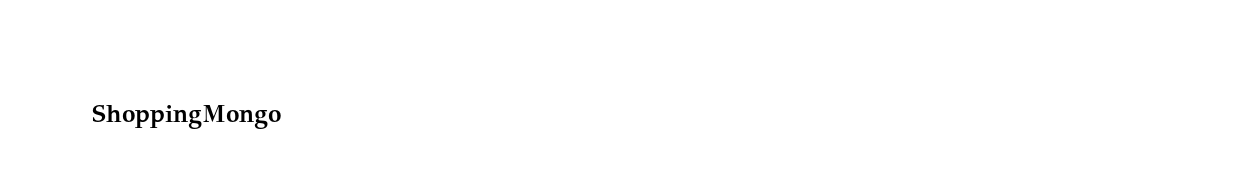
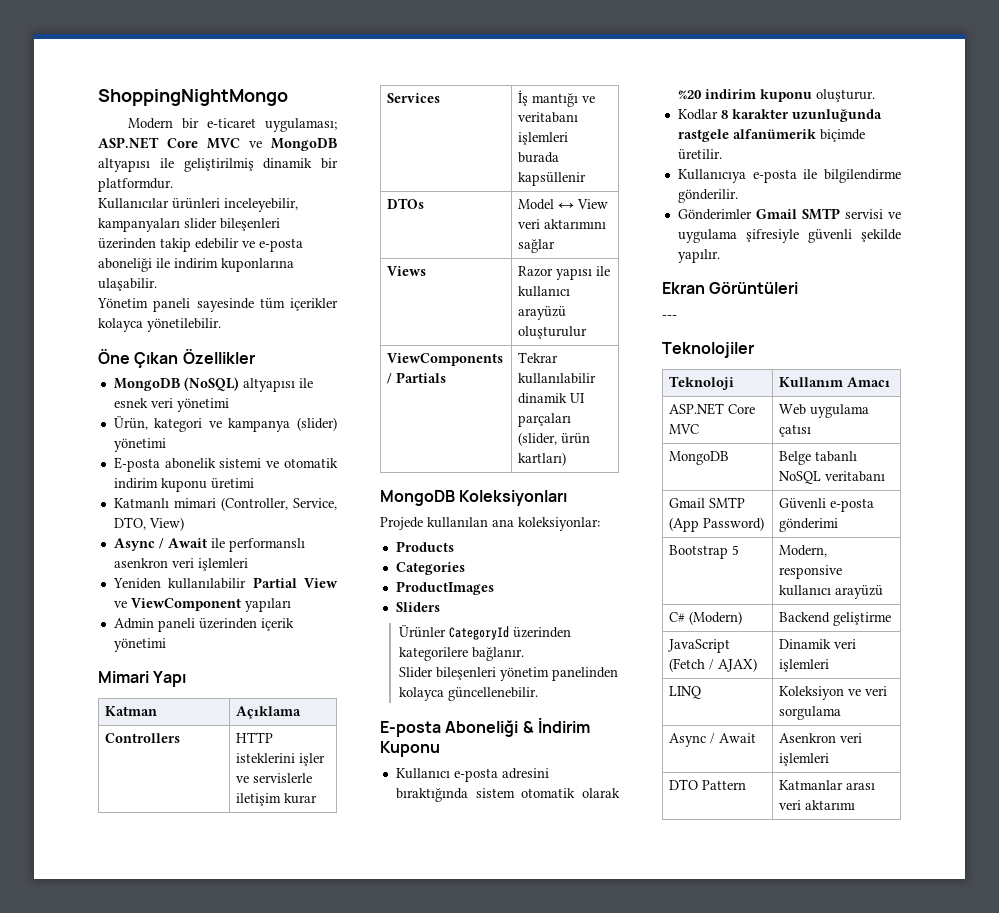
[92,104,281,129] ShoppingMongo -> [98,89,288,106] [127,118,337,132] [98,137,337,151] [98,158,338,172] [98,178,173,192] [98,198,298,212] [98,218,280,232] [98,238,303,252] [98,258,294,272] [98,278,157,291] [97,298,338,312] [98,318,221,332] [98,349,255,368] [113,377,313,392] [113,398,229,412] [113,416,337,432] [113,438,166,452] [113,457,338,472] [113,478,254,492] [113,497,337,511] [113,517,184,531] [113,538,305,552] [113,558,248,571] [112,577,338,589] [113,598,291,612] [113,618,294,632] [113,638,166,652] [98,671,187,687] [105,706,158,716] [236,706,302,719] [105,733,181,743] [236,732,274,743] [236,753,326,766] [236,773,313,783] [236,793,318,806] [387,93,441,103] [518,90,596,107] [518,112,579,123] [518,132,569,145] [518,152,560,163] [518,172,587,186] [387,198,425,209] [518,199,609,210] [518,219,607,229] [518,239,556,253] [387,266,427,276] [518,266,611,280] [518,286,571,297] [518,306,567,320] [518,326,588,339] [387,353,504,366] [387,372,447,384] [518,352,559,363] [518,373,597,384] [518,393,586,404] [518,413,572,427] [518,432,591,446] [518,452,567,466] [380,490,568,506] [380,517,600,531] [395,541,454,552] [395,562,465,575] [395,581,494,595] [395,602,440,612] [398,625,571,640] [398,647,524,661] [398,667,618,681] [398,687,538,701] [380,718,590,737] [380,741,440,757] [395,768,549,782] [395,788,620,802] [677,89,875,102] [677,108,882,122] [677,129,865,142] [677,149,722,160] [677,169,901,183] [677,189,738,203] [677,208,901,220] [677,229,901,243] [677,249,720,263] [662,282,799,294] [662,315,677,319] [662,342,754,358] [669,376,735,390] [779,377,891,387] [669,403,756,415] [669,424,700,434] [779,404,870,418] [779,424,812,437] [669,451,730,465] [779,451,858,465] [779,471,886,484] [669,497,746,508] [669,517,765,532] [779,498,875,512] [779,518,839,532] [669,545,740,559] [779,545,828,557] [779,565,843,579] [779,585,884,599] [669,611,743,625] [779,612,892,626] [668,639,731,653] [669,658,758,672] [779,639,857,649] [779,659,830,672] [669,686,702,699] [779,686,888,700] [779,706,842,720] [669,733,757,747] [779,733,863,743] [779,753,830,766] [669,779,747,790] [779,780,876,790] [779,800,856,810] ShoppingNightMongo // Modern bir e-ticaret uygulaması; ASP.NET Core MVC ve MongoDB altyapısı ile geliştirilmiş dinamik bir platformdur. // Kullanıcılar ürünleri inceleyebilir, kampanyaları slider bileşenleri üzerinden takip edebilir ve e-posta aboneliği ile indirim kuponlarına ulaşabilir. // Yönetim paneli sayesinde tüm içerikler kolayca yönetilebilir. // Öne Çıkan Özellikler // MongoDB (NoSQL) altyapısı ile esnek veri yönetimi // Ürün, kategori ve kampanya (slider) yönetimi // E-posta abonelik sistemi ve otomatik indirim kuponu üretimi // Katmanlı mimari (Controller, Service, DTO, View) // Async / Await ile performanslı asenkron veri işlemleri // Yeniden kullanılabilir Partial View ve ViewComponent yapıları // Admin paneli üzerinden içerik yönetimi // Mimari Yapı // Katman | Açıklama // Controllers | HTTP isteklerini işler ve servislerle iletişim kurar // Services | İş mantığı ve veritabanı işlemleri burada kapsüllenir // DTOs | Model ↔ View veri aktarımını sağlar // Views | Razor yapısı ile kullanıcı arayüzü oluşturulur // ViewComponents / Partials | Tekrar kullanılabilir dinamik UI parçaları (slider, ürün kartları) // MongoDB Koleksiyonları // Projede kullanılan ana koleksiyonlar: // Products // Categories // ProductImages // Sliders // Ürünler CategoryId üzerinden kategorilere bağlanır. // Slider bileşenleri yönetim panelinden kolayca güncellenebilir. // E-posta Aboneliği & İndirim Kuponu // Kullanıcı e-posta adresini bıraktığında sistem otomatik olarak %20 indirim kuponu oluşturur. // Kodlar 8 karakter uzunluğunda rastgele alfanümerik biçimde üretilir. // Kullanıcıya e-posta ile bilgilendirme gönderilir. // Gönderimler Gmail SMTP servisi ve uygulama şifresiyle güvenli şekilde yapılır. // Ekran Görüntüleri // --- // Teknolojiler // Teknoloji | Kullanım Amacı // ASP.NET Core MVC | Web uygulama çatısı // MongoDB | Belge tabanlı NoSQL veritabanı // Gmail SMTP (App Password) | Güvenli e-posta gönderimi // Bootstrap 5 | Modern, responsive kullanıcı arayüzü // C# (Modern) | Backend geliştirme // JavaScript (Fetch / AJAX) | Dinamik veri işlemleri // LINQ | Koleksiyon ve veri sorgulama // Async / Await | Asenkron veri işlemleri // DTO Pattern | Katmanlar arası veri aktarımı

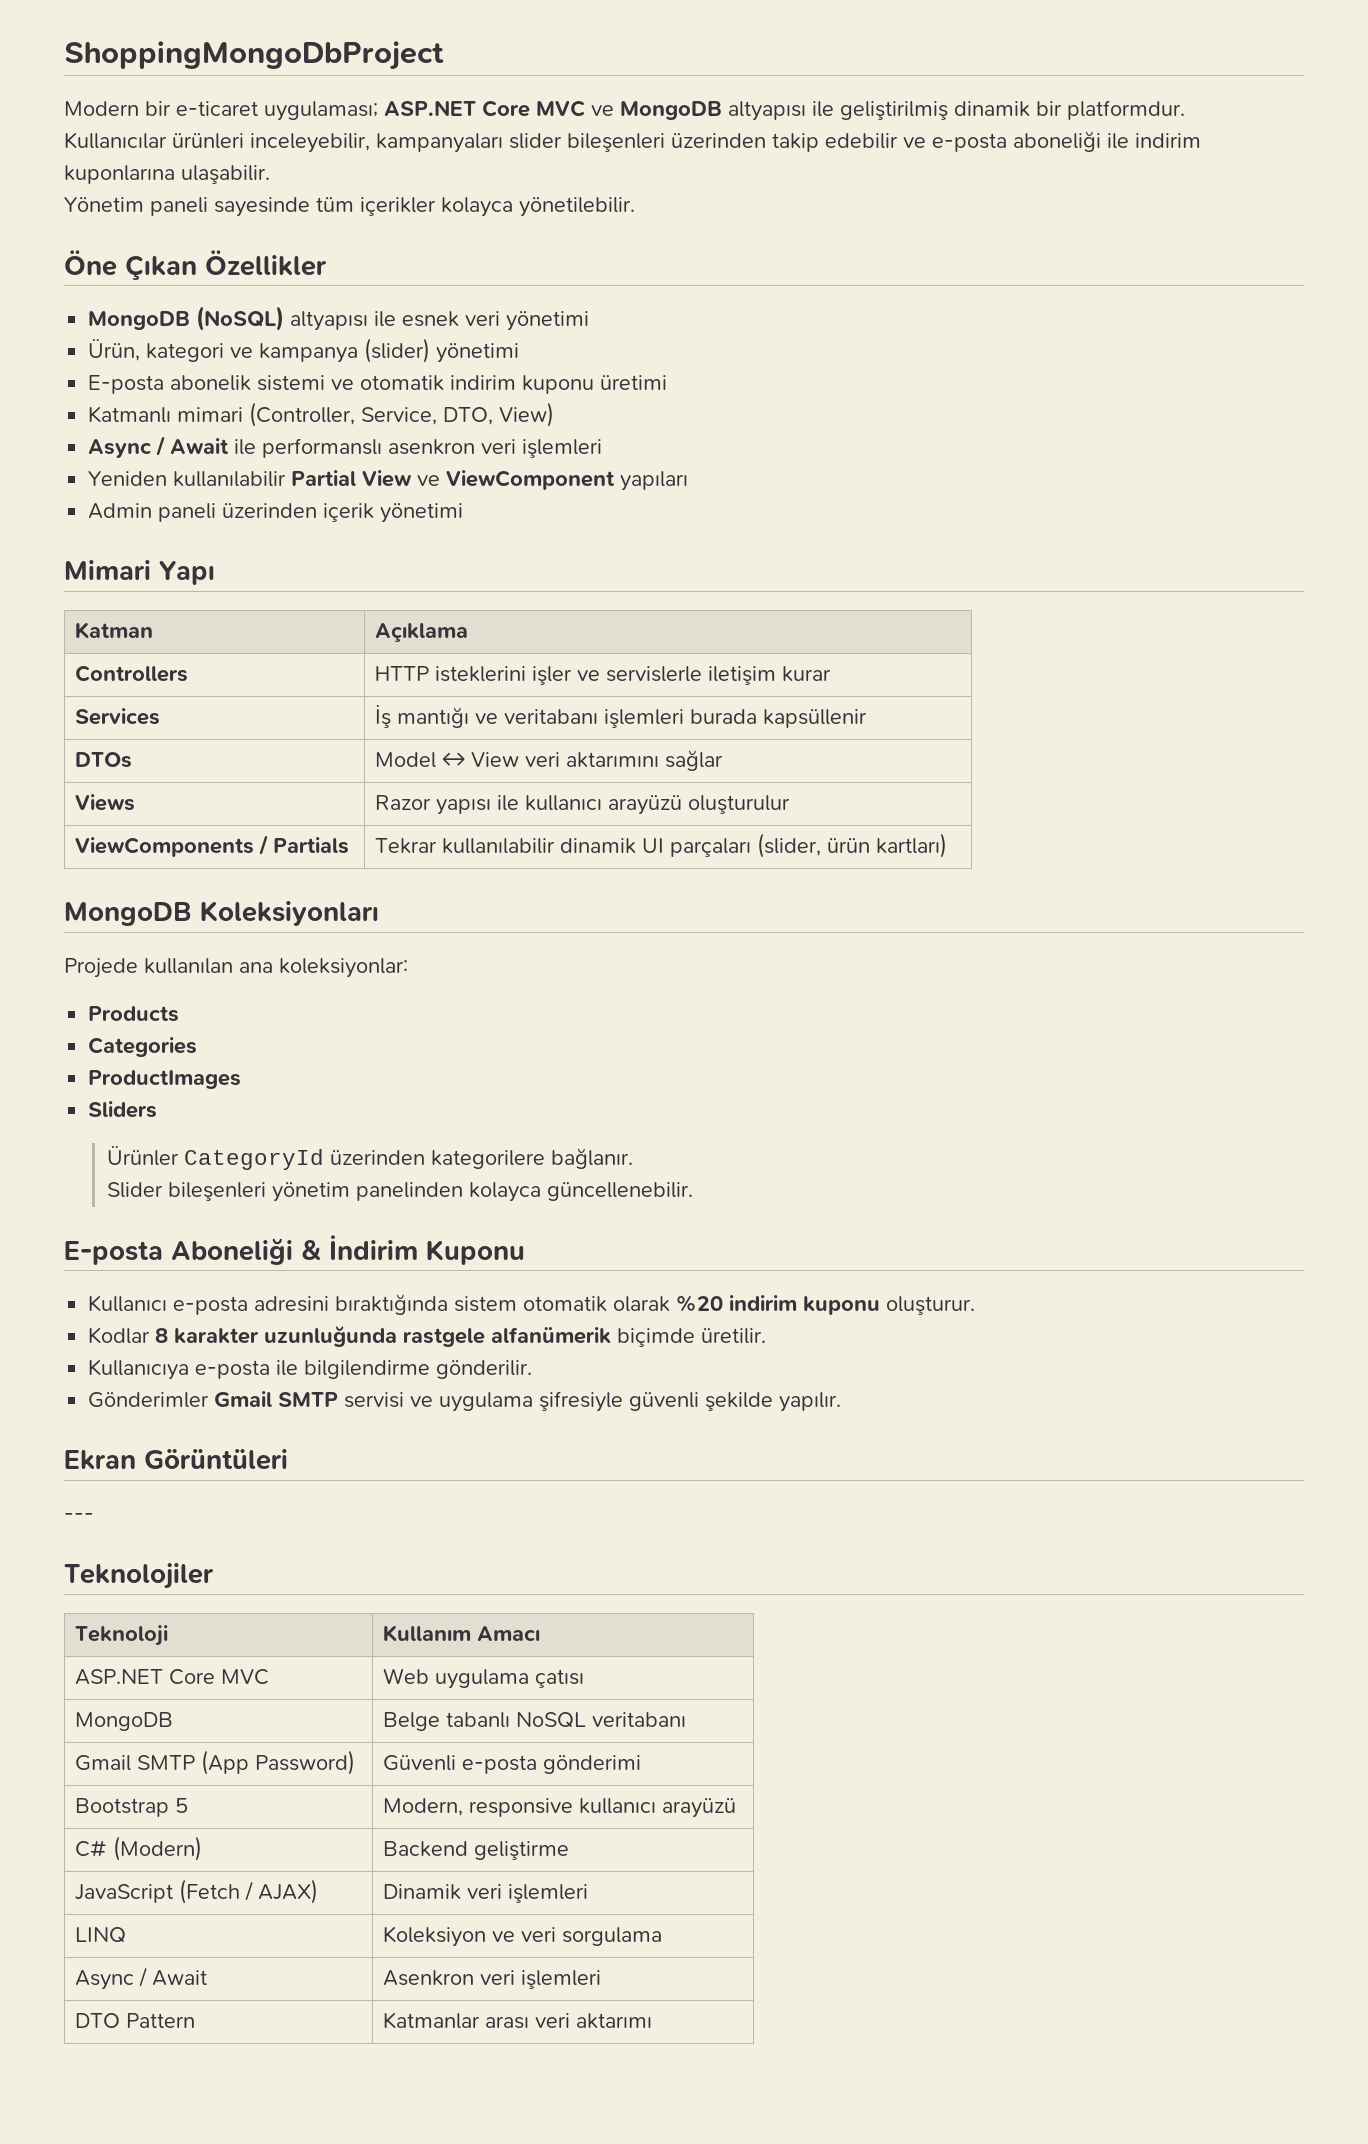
[98,89,288,106] ShoppingNightMongo -> [64,41,444,70] ShoppingMongoDbProject

